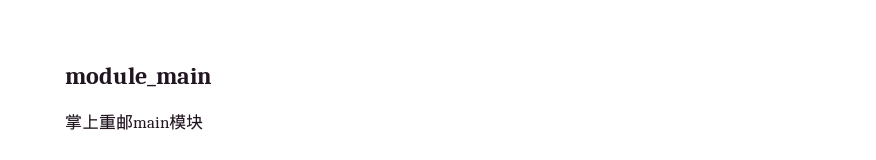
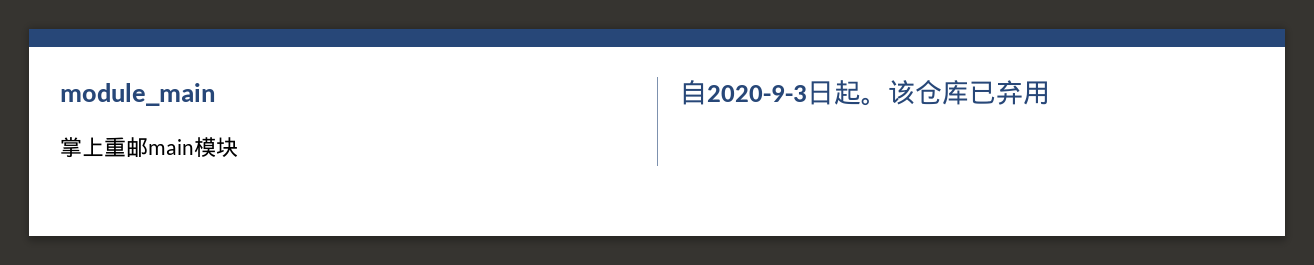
(203, 122) none -> [680,80,1050,106] // 自2020-9-3日起。该仓库已弃用

